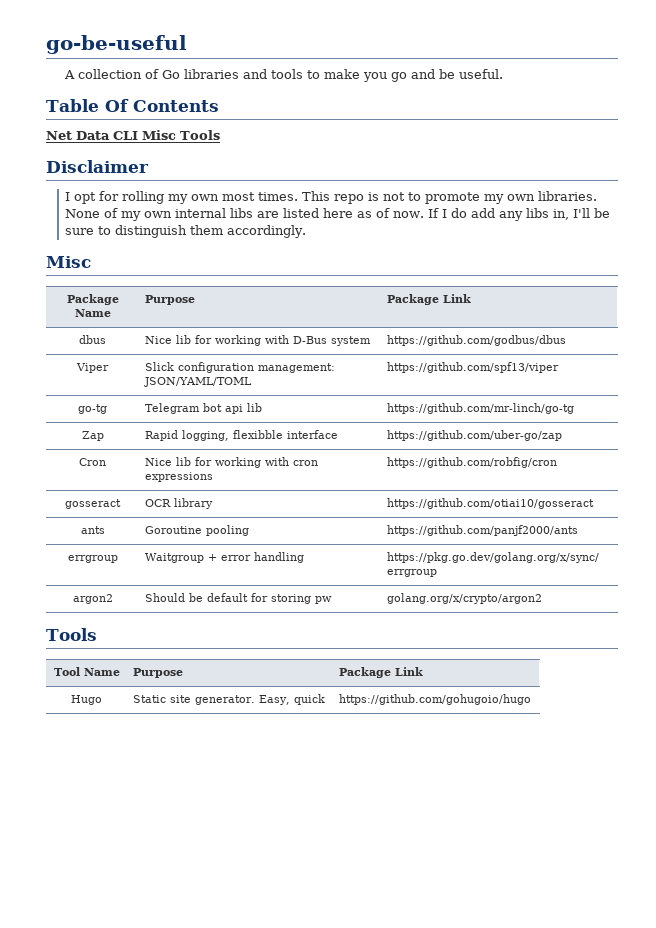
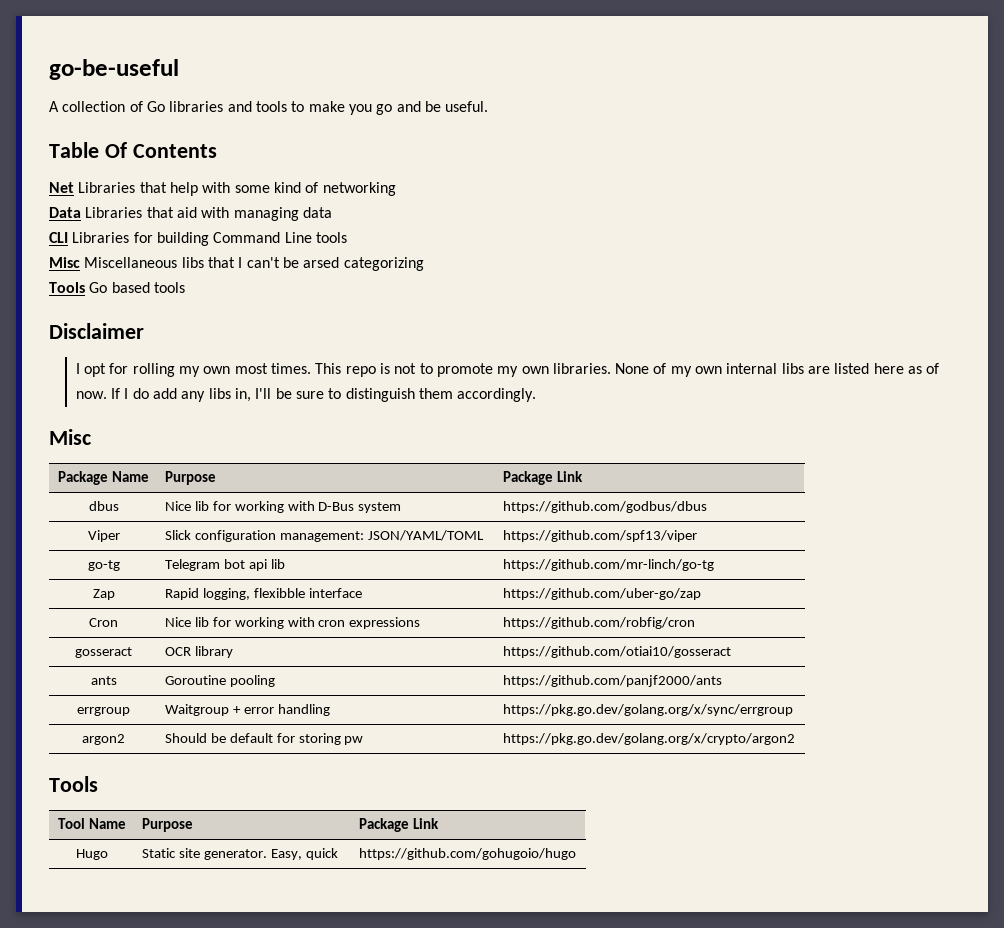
[76,130,220,140] Data CLI Misc Tools -> [78,182,396,196] [49,207,332,221] [49,232,347,246] [49,257,424,271] [49,282,185,293] Libraries that help with some kind of networking // Data Libraries that aid with managing data // CLI Libraries for building Command Line tools // Misc Miscellaneous libs that I can't be arsed categorizing // Tools Go based tools
[386,593,542,604] golang.org/x/crypto/argon2 -> [502,733,795,745] https://pkg.go.dev/golang.org/x/crypto/argon2

